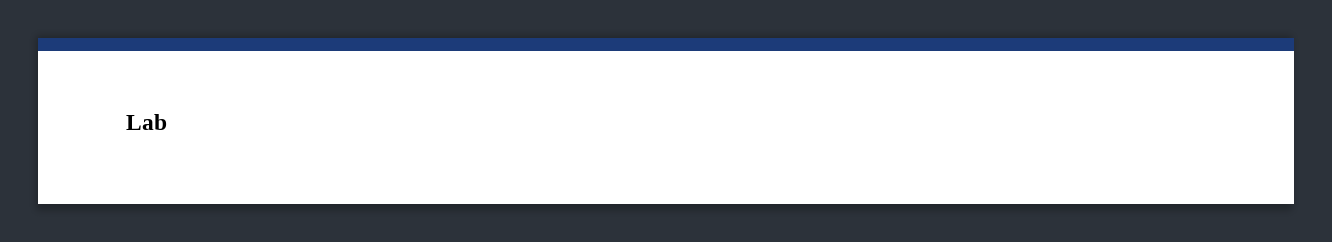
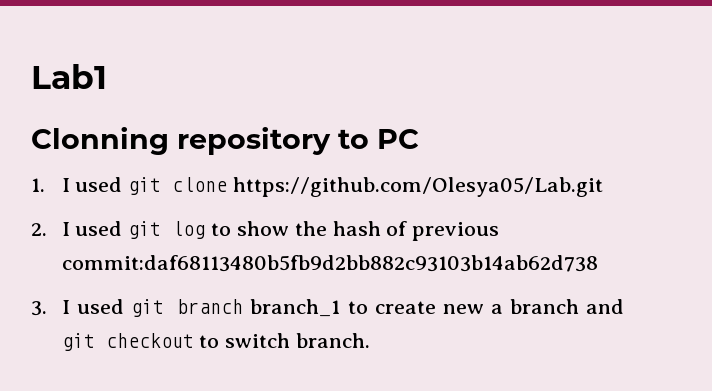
[126,114,167,130] Lab -> [31,64,107,89] [31,127,419,155] [31,177,604,197] [31,221,500,241] [61,255,598,272] [31,299,624,317] [61,333,371,351] Lab1 // Clonning repository to PC // 1. I used git clone https://github.com/Olesya05/Lab.git // 2. I used git log to show the hash of previous commit:daf68113480b5fb9d2bb882c93103b14ab62d738 // 3. I used git branch branch_1 to create new a branch and git checkout to switch branch.

